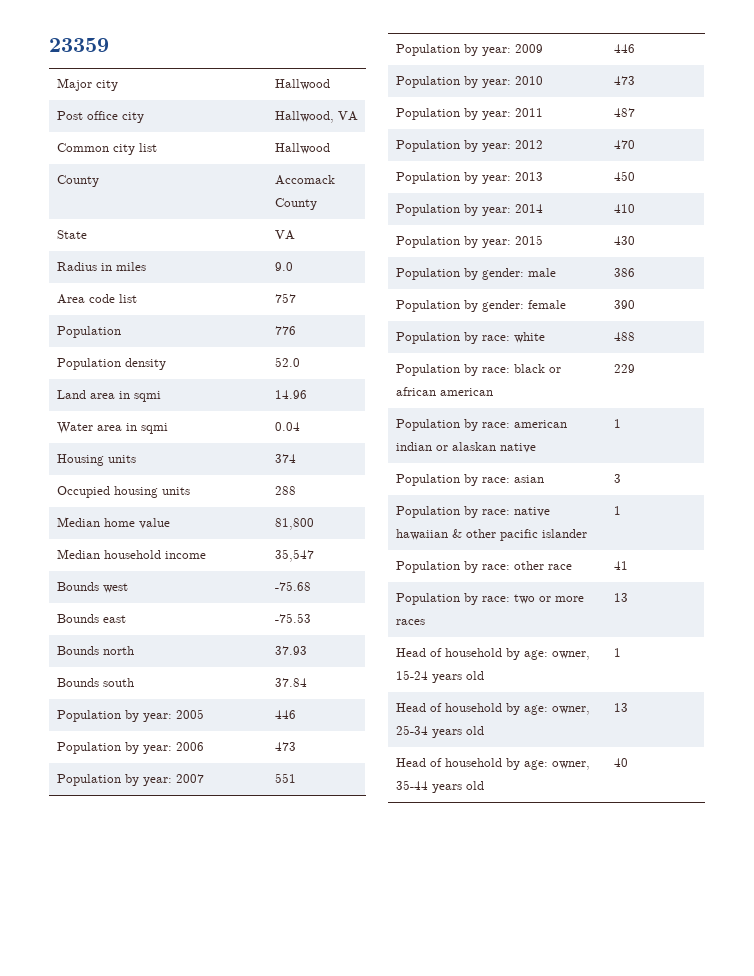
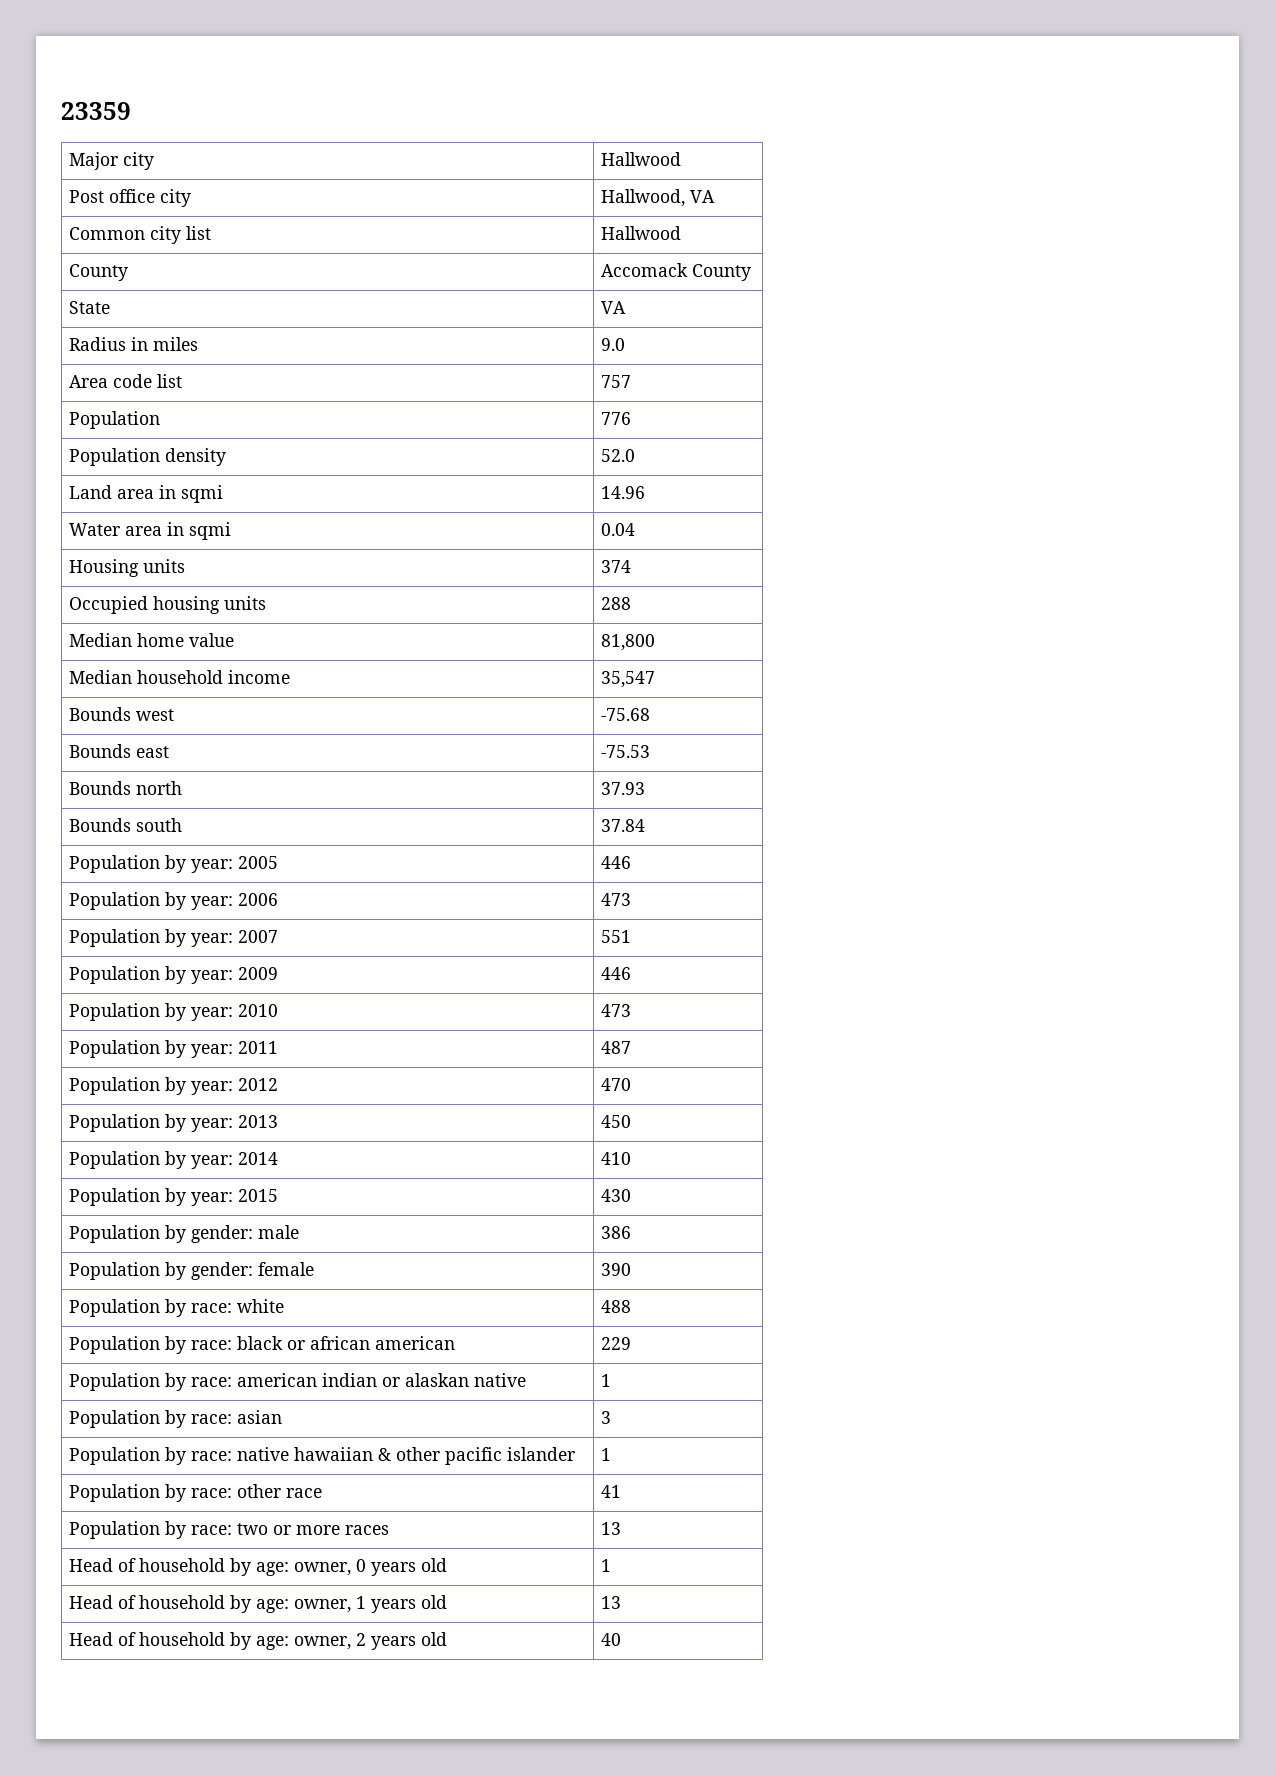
[395,670,428,680] 15-24 -> [356,1559,367,1572] 0
[395,725,428,735] 25-34 -> [356,1596,367,1609] 1
[395,780,428,790] 35-44 -> [356,1633,367,1646] 2

